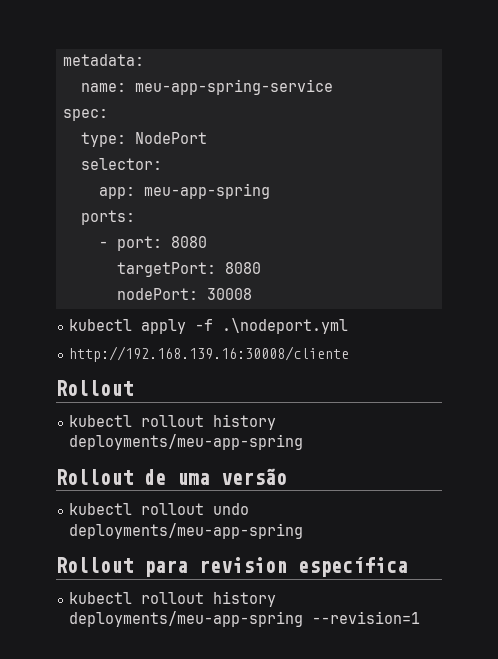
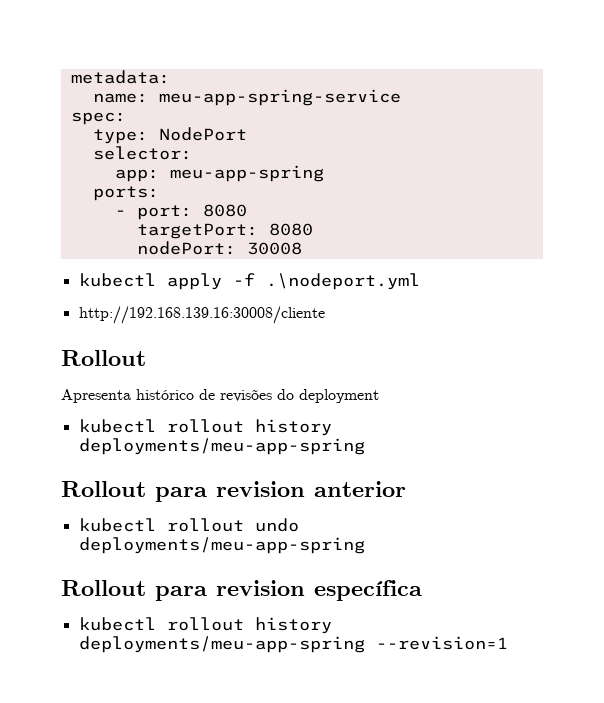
(133, 388) none -> [61,389,379,403] // Apresenta histórico de revisões do deployment
[144,468,287,485] de uma versão -> [155,481,406,502] para revision anterior

